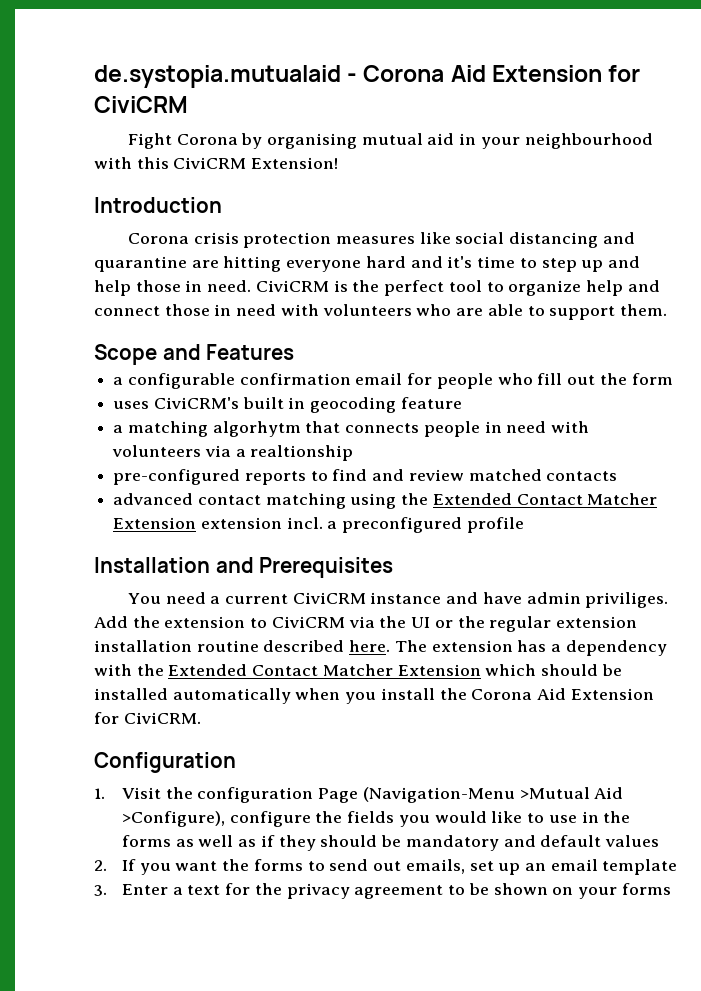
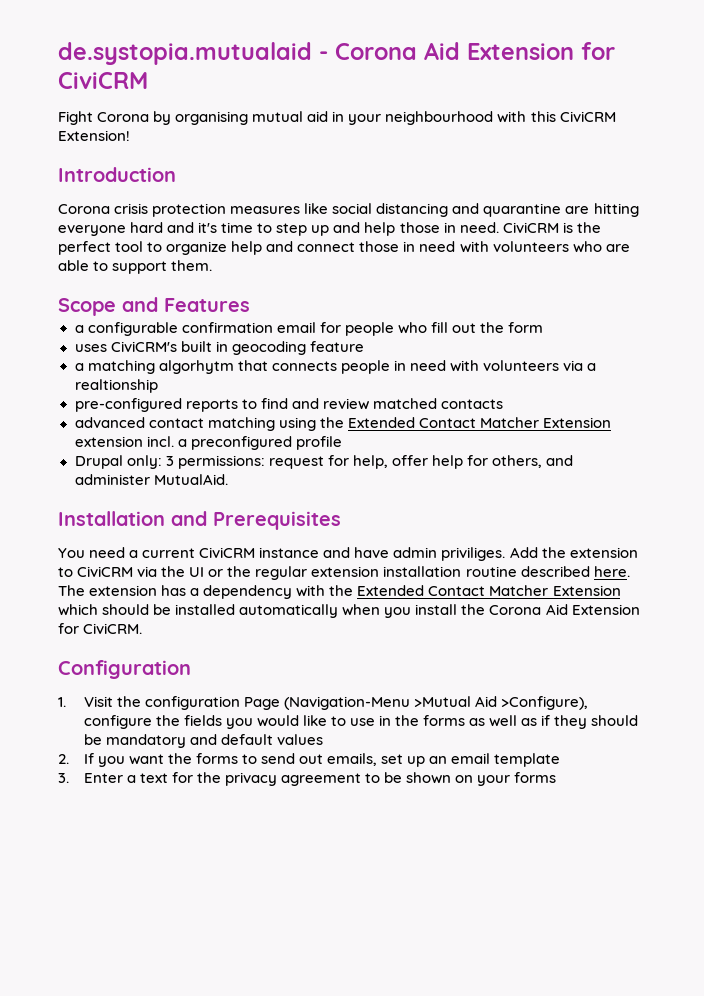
(524, 525) none -> [74,455,574,469] [74,474,228,485] // Drupal only: 3 permissions: request for help, offer help for others, and administer MutualAid.

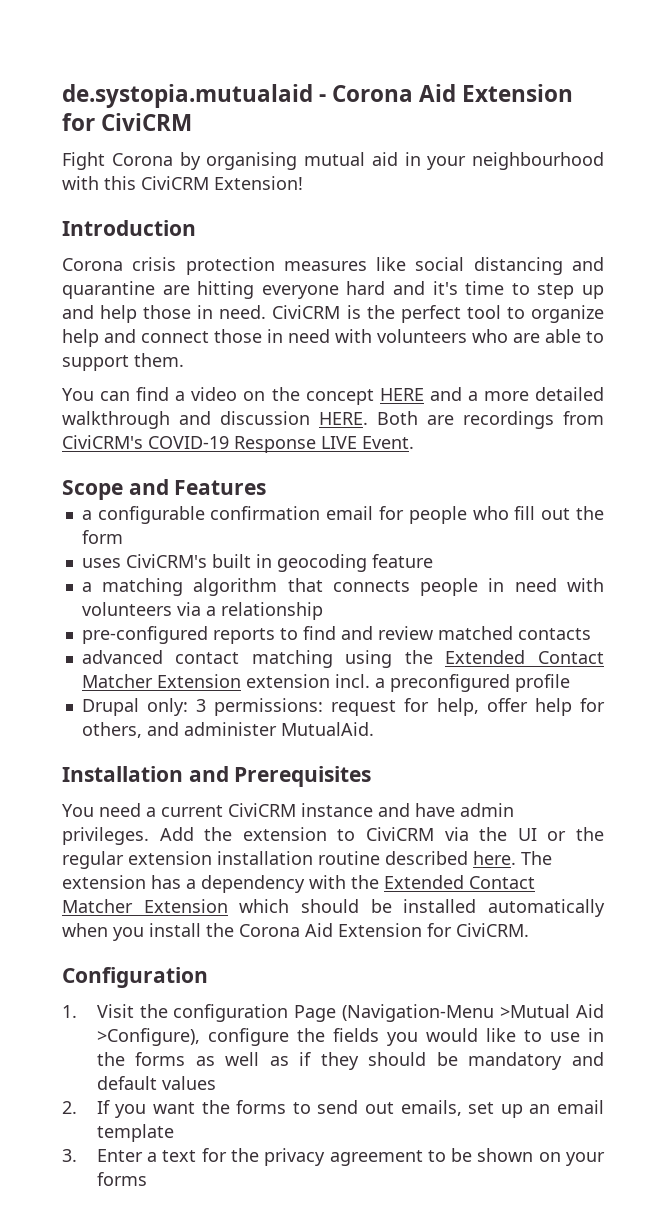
(213, 265) none -> [62,387,604,405] [62,411,604,429] [62,435,414,453] // You can find a video on the concept HERE and a more detailed walkthrough and discussion HERE. Both are recordings from CiviCRM's COVID-19 Response LIVE Event.
[158,360,234,374] algorhytm -> [193,578,278,596] algorithm
[74,379,158,393] realtionship -> [220,602,323,620] relationship
[441,547,506,561] priviliges. -> [62,827,149,845] privileges.

